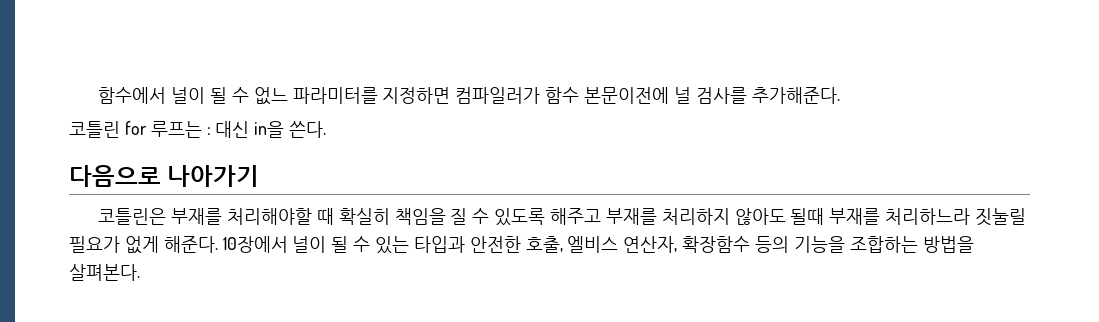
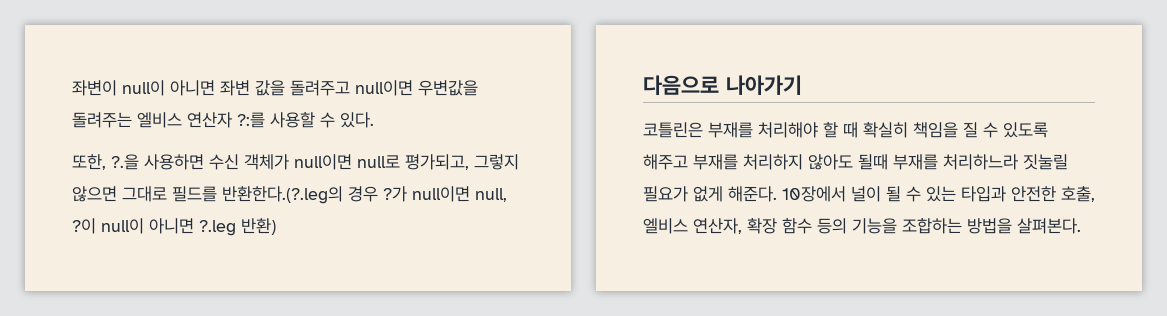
[98,87,840,105] [69,121,327,138] 함수에서 널이 될 수 없느 파라미터를 지정하면 컴파일러가 함수 본문이전에 널 검사를 추가해준다. // 코틀린 for 루프는 : 대신 in을 쓴다. -> [72,80,478,96] [72,112,374,128] [72,154,519,170] [72,186,507,204] [72,218,276,236] 좌변이 null이 아니면 좌변 값을 돌려주고 null이면 우변값을 돌려주는 엘비스 연산자 ?:를 사용할 수 있다. // 또한, ?.을 사용하면 수신 객체가 null이면 null로 평가되고, 그렇지 않으면 그대로 필드를 반환한다.(?.leg의 경우 ?가 null이면 null, ?이 null이 아니면 ?.leg 반환)
[226,208,312,225] 처리해야할 -> [758,122,838,138] 처리해야 할
[682,236,751,253] 확장함수 -> [747,218,812,234] 확장 함수

